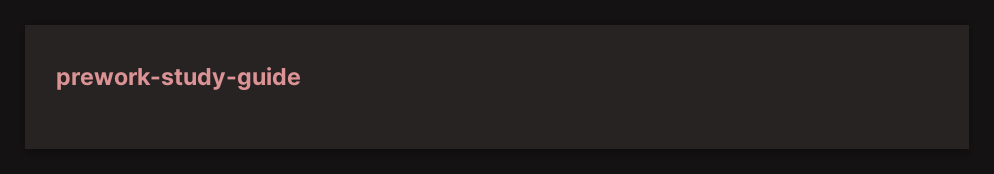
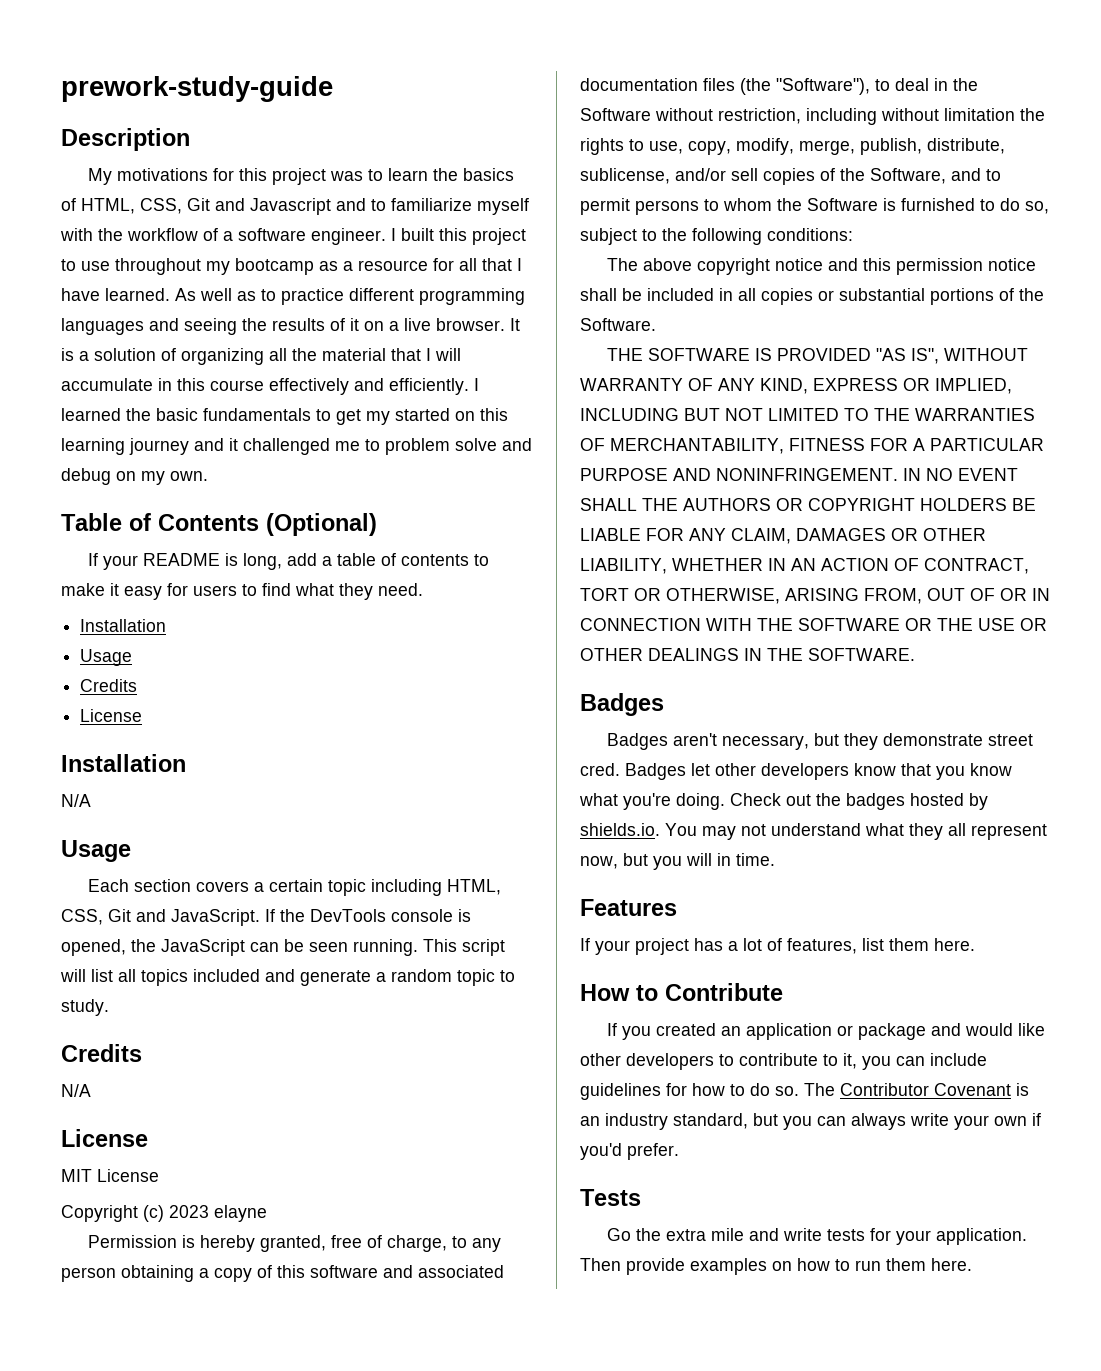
(301, 79) none -> [61,128,190,151] [87,168,514,185] [61,198,529,215] [60,228,526,245] [61,258,522,275] [61,288,525,305] [61,318,520,335] [61,348,461,365] [61,378,479,395] [61,408,508,425] [61,438,532,455] [61,468,208,485] [61,513,377,536] [87,553,489,570] [61,583,423,600] [80,619,167,632] [80,649,133,666] [80,679,138,692] [80,709,143,722] [61,754,186,772] [61,794,91,807] [61,840,131,862] [87,879,501,896] [61,909,471,926] [61,939,505,956] [60,969,515,986] [61,999,109,1016] [61,1044,142,1062] [61,1084,91,1097] [61,1129,148,1147] [61,1169,159,1182] [61,1205,267,1222] [87,1235,501,1252] [61,1265,504,1282] [580,78,978,95] [580,108,1045,125] [580,138,1005,155] [580,168,1001,185] [580,198,1049,215] [580,228,853,245] [606,258,1036,275] [580,288,1044,305] [580,318,656,331] [606,348,1028,364] [580,378,1012,394] [580,408,1035,421] [580,438,1044,454] [580,468,1018,481] [580,498,1036,511] [580,528,986,544] [580,558,1029,574] [580,588,1050,604] [580,618,1047,631] [580,648,915,661] [580,693,664,716] [606,733,1033,750] [580,763,1012,780] [579,793,988,810] [580,823,1047,840] [580,853,775,870] [580,899,677,916] [580,938,975,955] [580,983,783,1001] [606,1023,1045,1040] [580,1053,987,1070] [580,1083,1029,1100] [580,1113,1041,1130] [580,1143,679,1160] [580,1189,641,1206] [606,1228,1027,1245] [580,1258,972,1275] // Description // My motivations for this project was to learn the basics of HTML, CSS, Git and Javascript and to familiarize myself with the workflow of a software engineer. I built this project to use throughout my bootcamp as a resource for all that I have learned. As well as to practice different programming languages and seeing the results of it on a live browser. It is a solution of organizing all the material that I will accumulate in this course effectively and efficiently. I learned the basic fundamentals to get my started on this learning journey and it challenged me to problem solve and debug on my own. // Table of Contents (Optional) // If your README is long, add a table of contents to make it easy for users to find what they need. // Installation // Usage // Credits // License // Installation // N/A // Usage // Each section covers a certain topic including HTML, CSS, Git and JavaScript. If the DevTools console is opened, the JavaScript can be seen running. This script will list all topics included and generate a random topic to study. // Credits // N/A // License // MIT License // Copyright (c) 2023 elayne // Permission is hereby granted, free of charge, to any person obtaining a copy of this software and associated documentation files (the "Software"), to deal in the Software without restriction, including without limitation the rights to use, copy, modify, merge, publish, distribute, sublicense, and/or sell copies of the Software, and to permit persons to whom the Software is furnished to do so, subject to the following conditions: // The above copyright notice and this permission notice shall be included in all copies or substantial portions of the Software. // THE SOFTWARE IS PROVIDED "AS IS", WITHOUT WARRANTY OF ANY KIND, EXPRESS OR IMPLIED, INCLUDING BUT NOT LIMITED TO THE WARRANTIES OF MERCHANTABILITY, FITNESS FOR A PARTICULAR PURPOSE AND NONINFRINGEMENT. IN NO EVENT SHALL THE AUTHORS OR COPYRIGHT HOLDERS BE LIABLE FOR ANY CLAIM, DAMAGES OR OTHER LIABILITY, WHETHER IN AN ACTION OF CONTRACT, TORT OR OTHERWISE, ARISING FROM, OUT OF OR IN CONNECTION WITH THE SOFTWARE OR THE USE OR OTHER DEALINGS IN THE SOFTWARE. // Badges // Badges aren't necessary, but they demonstrate street cred. Badges let other developers know that you know what you're doing. Check out the badges hosted by shields.io. You may not understand what they all represent now, but you will in time. // Features // If your project has a lot of features, list them here. // How to Contribute // If you created an application or package and would like other developers to contribute to it, you can include guidelines for how to do so. The Contributor Covenant is an industry standard, but you can always write your own if you'd prefer. // Tests // Go the extra mile and write tests for your application. Then provide examples on how to run them here.

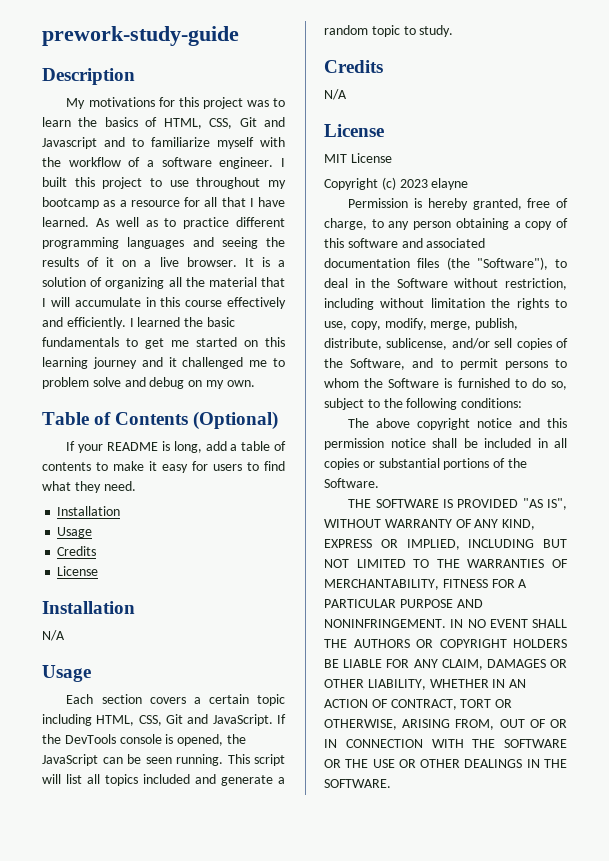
[366,411,390,425] my -> [171,340,189,347] me
[580,693,664,716] [606,733,1033,750] [580,763,1012,780] [579,793,988,810] [580,823,1047,840] [580,853,775,870] [580,899,677,916] [580,938,975,955] [580,983,783,1001] [606,1023,1045,1040] [580,1053,987,1070] [580,1083,1029,1100] [580,1113,1041,1130] [580,1143,679,1160] [580,1189,641,1206] [606,1228,1027,1245] [580,1258,972,1275] // Badges // Badges aren't necessary, but they demonstrate street cred. Badges let other developers know that you know what you're doing. Check out the badges hosted by shields.io. You may not understand what they all represent now, but you will in time. // Features // If your project has a lot of features, list them here. // How to Contribute // If you created an application or package and would like other developers to contribute to it, you can include guidelines for how to do so. The Contributor Covenant is an industry standard, but you can always write your own if you'd prefer. // Tests // Go the extra mile and write tests for your application. Then provide examples on how to run them here. -> (391, 783) none

